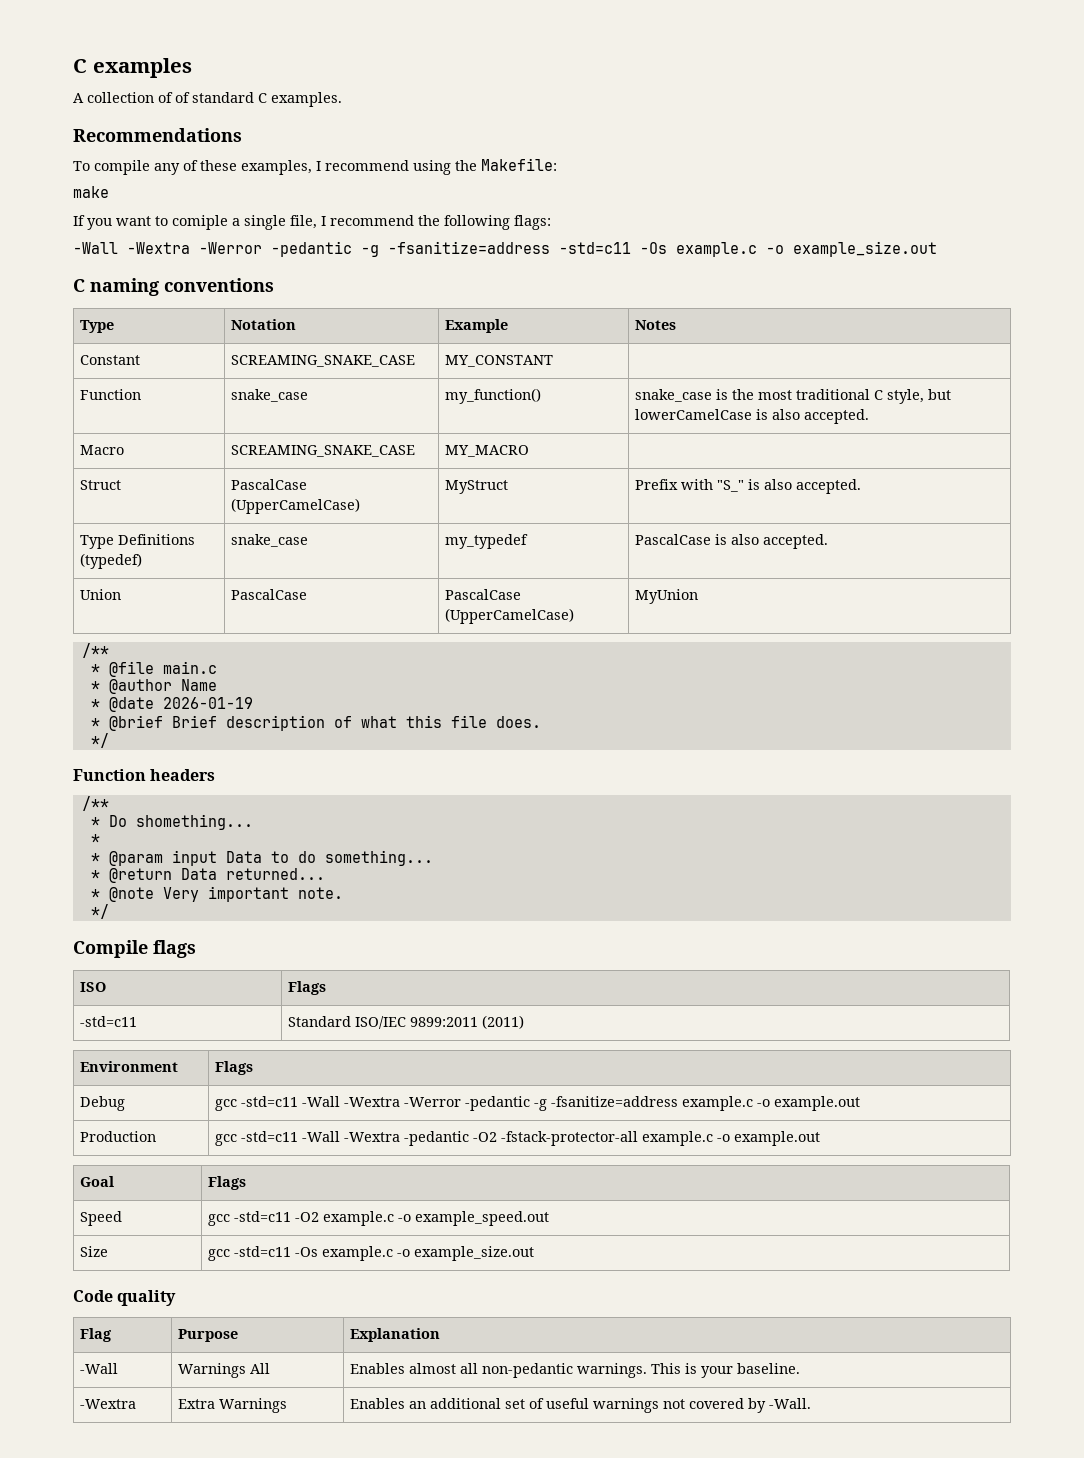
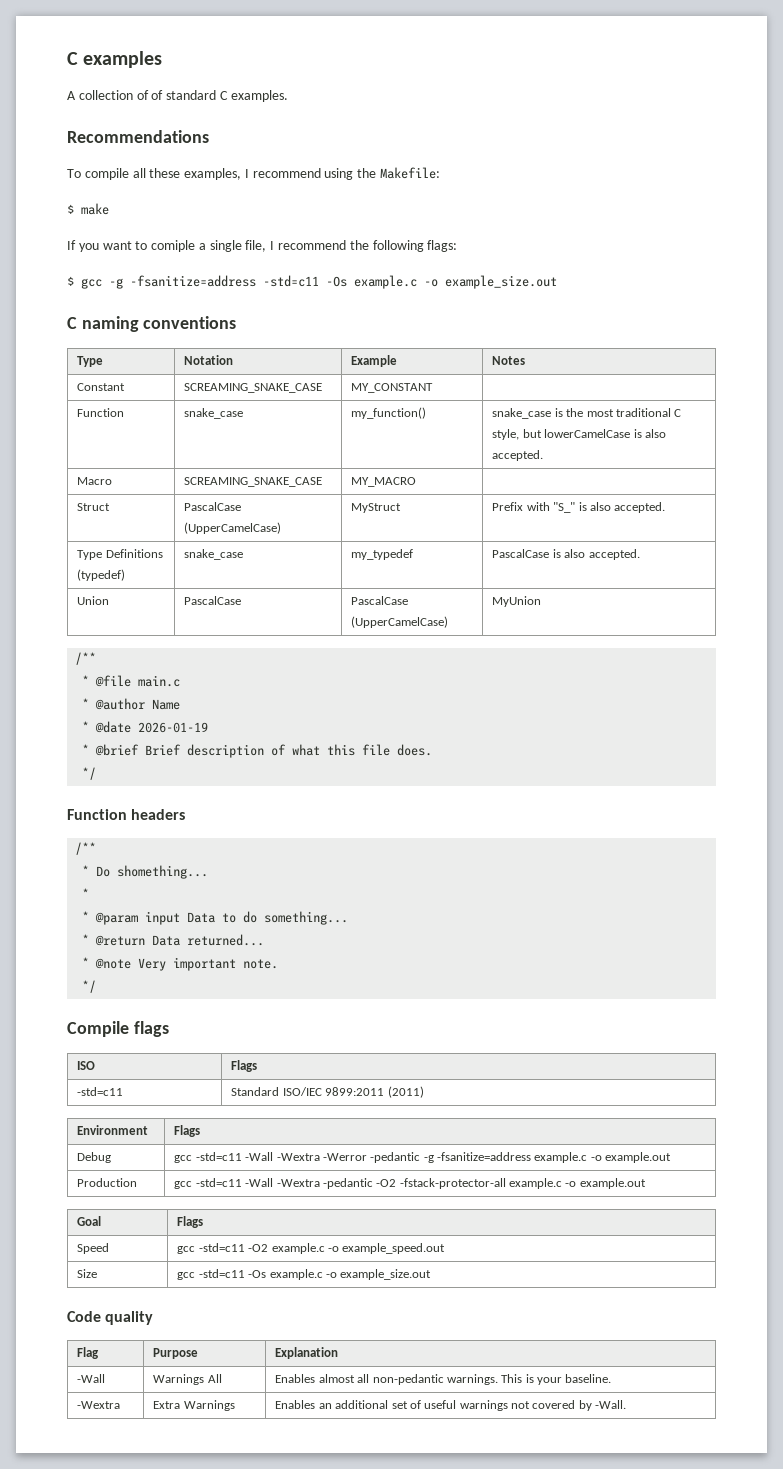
[154,160,198,175] any of -> [132,168,146,178] all
(557, 164) none -> [67,204,74,214] $
[73,241,352,257] -Wall -Wextra -Werror -pedantic -> [67,276,102,289] $ gcc

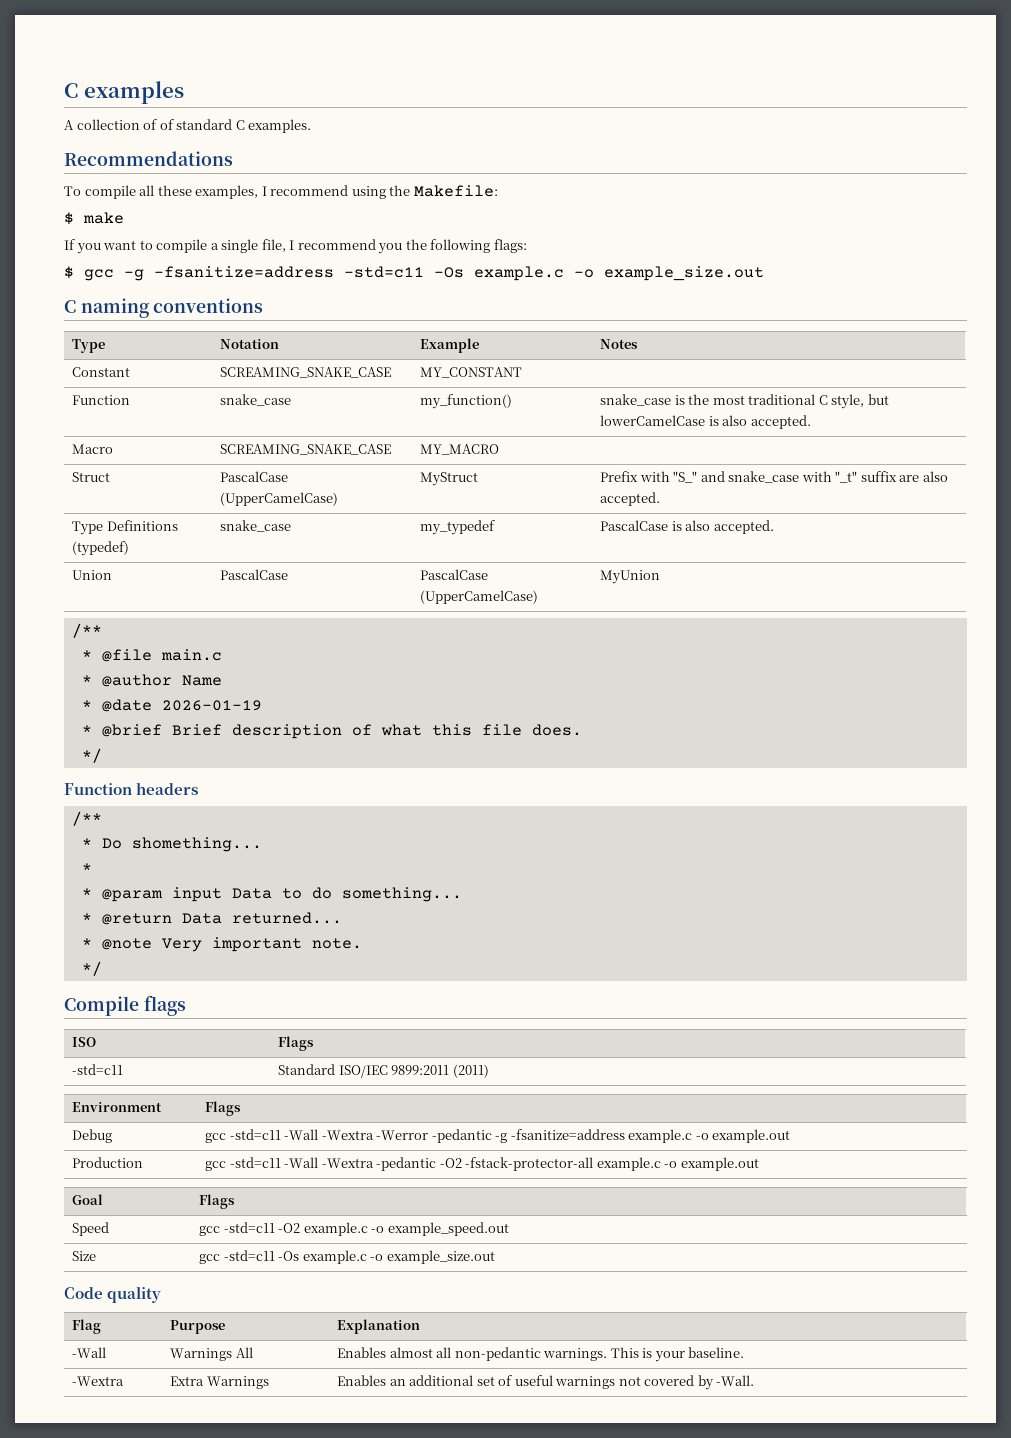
[151,240,196,252] comiple -> [156,239,208,253] compile
(347, 245) none -> [378,243,403,254] you
[578,502,587,511] is -> [700,471,920,483] and snake_case with "_t" suffix are

